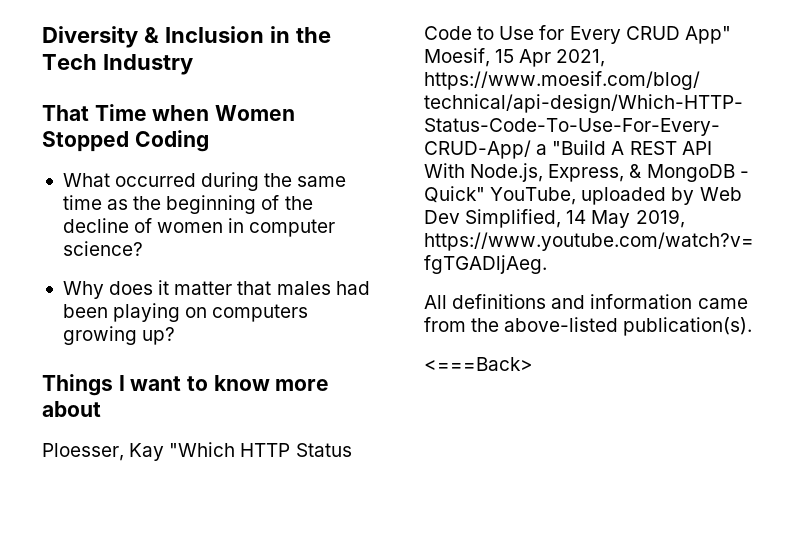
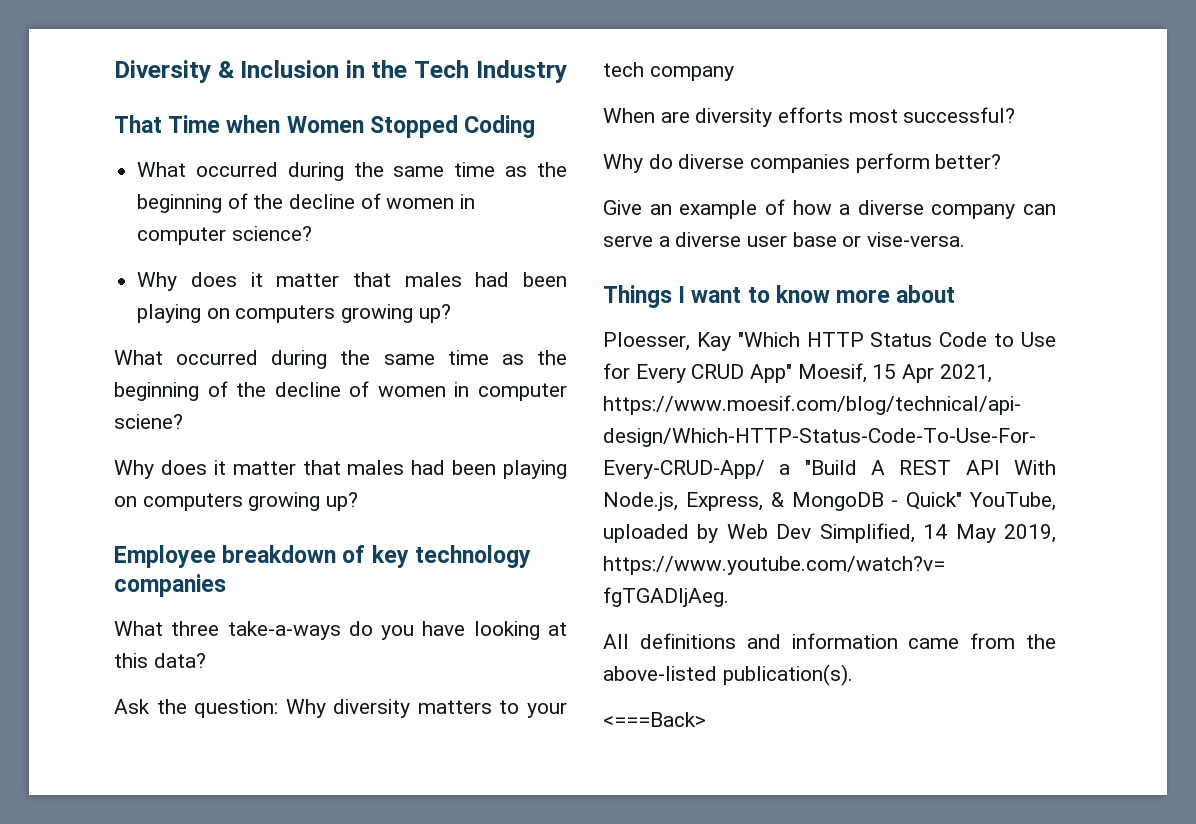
(176, 336) none -> [114,350,568,369] [114,381,567,401] [114,414,183,429] [114,460,567,479] [114,492,359,511] [114,545,531,568] [114,574,226,597] [114,621,567,640] [114,653,206,668] [114,699,567,718] [603,62,734,81] [603,107,1016,127] [603,153,1002,173] [603,199,1056,219] [603,232,966,247] // What occurred during the same time as the beginning of the decline of women in computer sciene? // Why does it matter that males had been playing on computers growing up? // Employee breakdown of key technology companies // What three take-a-ways do you have looking at this data? // Ask the question: Why diversity matters to your tech company // When are diversity efforts most successful? // Why do diverse companies perform better? // Give an example of how a diverse company can serve a diverse user base or vise-versa.

